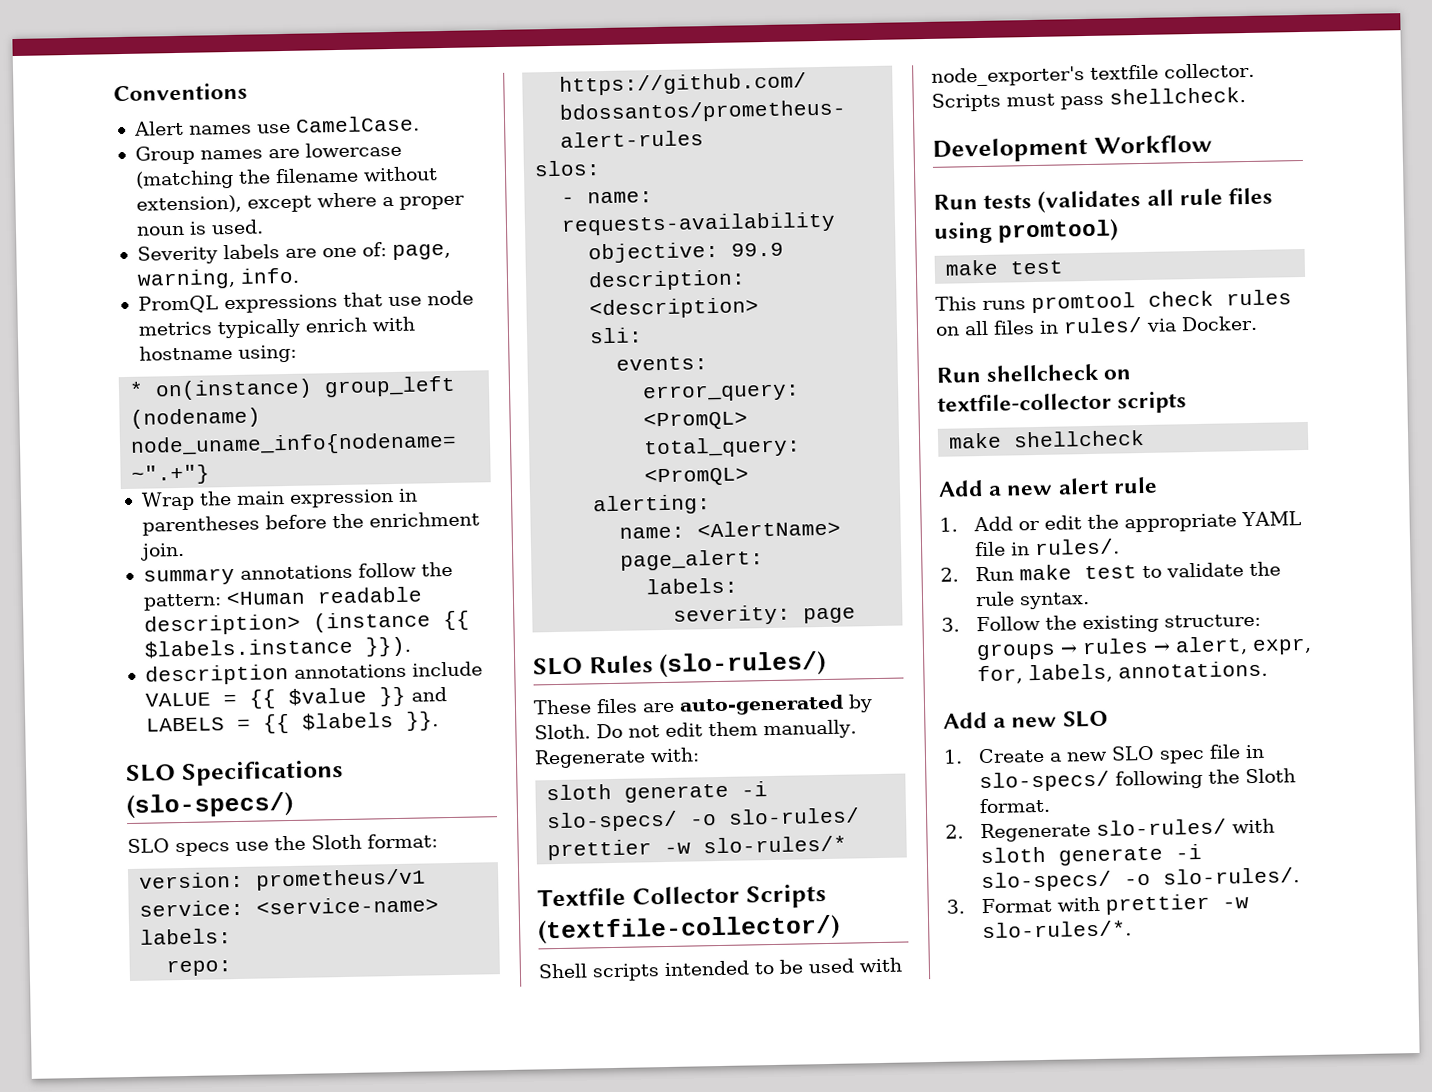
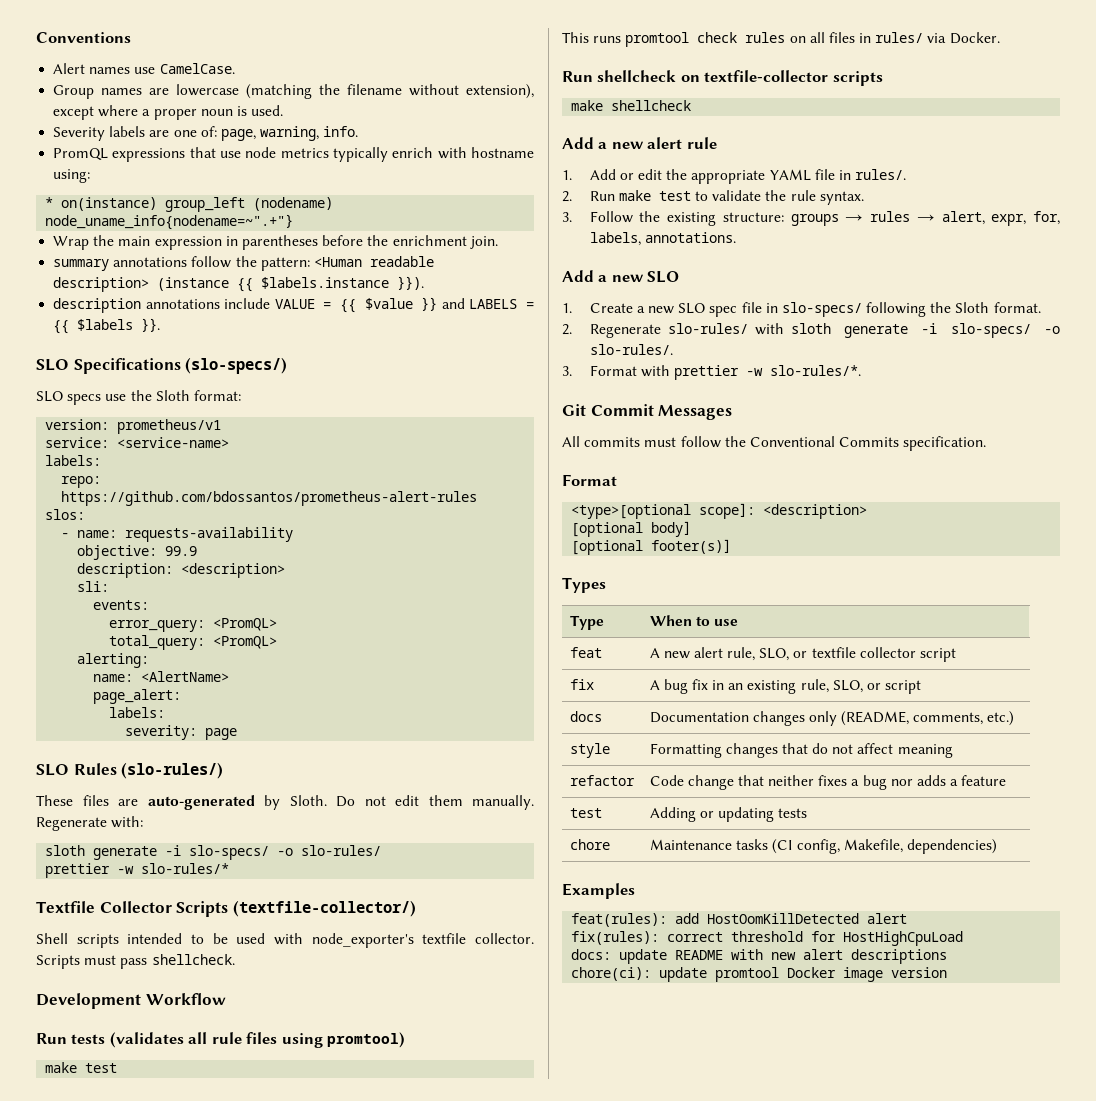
(1132, 929) none -> [562,404,733,420] [562,436,987,451] [562,474,617,486] [571,503,868,519] [571,521,692,537] [571,539,732,555] [562,577,606,593] [569,615,604,630] [649,615,738,626] [569,647,602,658] [649,647,957,662] [569,679,594,690] [649,679,922,694] [569,711,602,722] [649,711,1015,726] [569,743,610,758] [649,743,953,758] [569,775,635,786] [649,775,1007,790] [569,808,602,818] [649,807,808,822] [569,839,610,850] [649,839,998,854] [562,883,635,899] [571,913,908,927] [571,931,964,946] [571,949,948,964] [571,967,948,982] // Git Commit Messages // All commits must follow the Conventional Commits specification. // Format // <type>[optional scope]: <description> // [optional body] // [optional footer(s)] // Types // Type | When to use // feat | A new alert rule, SLO, or textfile collector script // fix | A bug fix in an existing rule, SLO, or script // docs | Documentation changes only (README, comments, etc.) // style | Formatting changes that do not affect meaning // refactor | Code change that neither fixes a bug nor adds a feature // test | Adding or updating tests // chore | Maintenance tasks (CI config, Makefile, dependencies) // Examples // feat(rules): add HostOomKillDetected alert // fix(rules): correct threshold for HostHighCpuLoad // docs: update README with new alert descriptions // chore(ci): update promtool Docker image version

